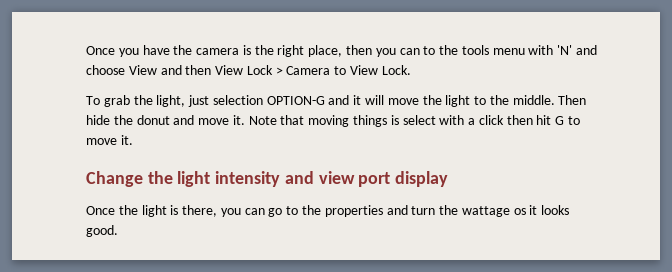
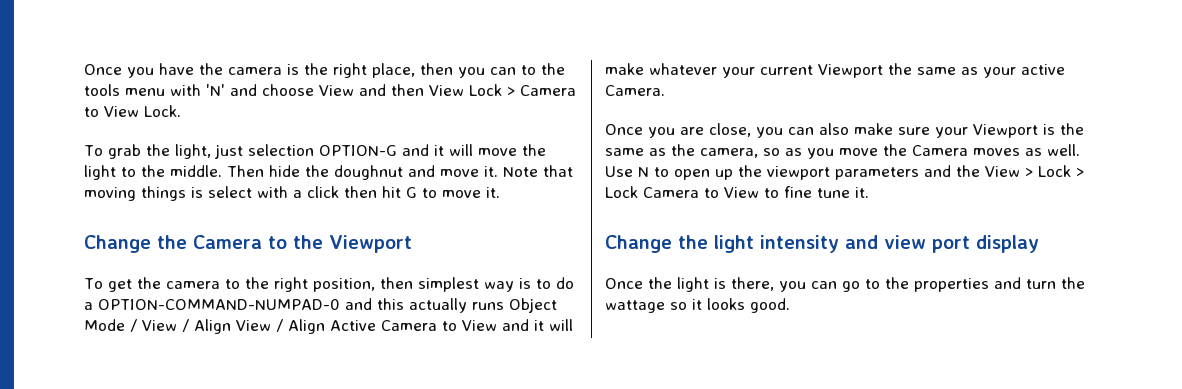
[136,115,170,125] donut -> [334,165,403,180] doughnut
(133, 140) none -> [84,235,412,253] [84,277,574,292] [84,298,557,313] [84,319,573,334] [605,63,1065,78] [605,85,665,96] [605,123,1084,138] [605,144,1080,159] [605,165,1084,180] [605,186,869,198] // Change the Camera to the Viewport // To get the camera to the right position, then simplest way is to do a OPTION-COMMAND-NUMPAD-0 and this actually runs Object Mode / View / Align View / Align Active Camera to View and it will make whatever your current Viewport the same as your active Camera. // Once you are close, you can also make sure your Viewport is the same as the camera, so as you move the Camera moves as well. Use N to open up the viewport parameters and the View > Lock > Lock Camera to View to fine tune it.
[513,208,526,215] os -> [670,302,687,310] so

